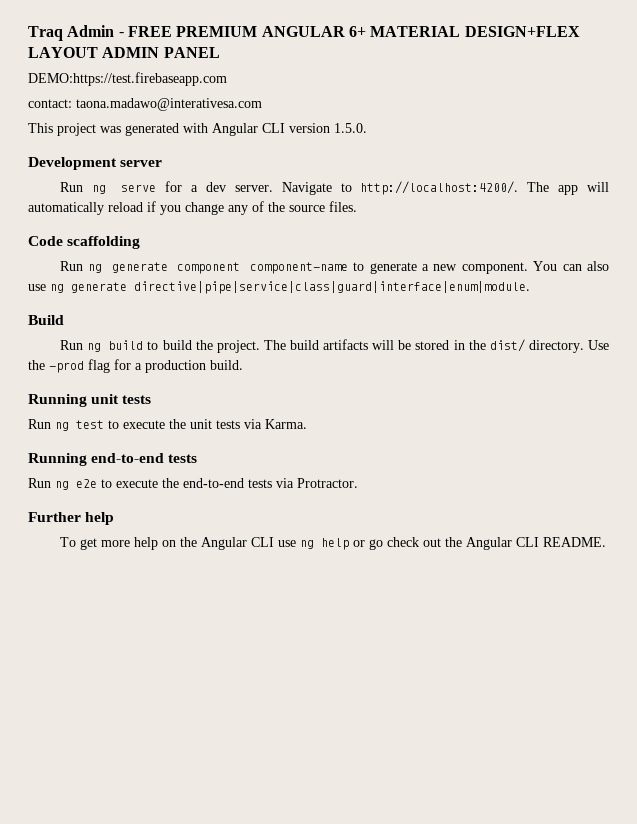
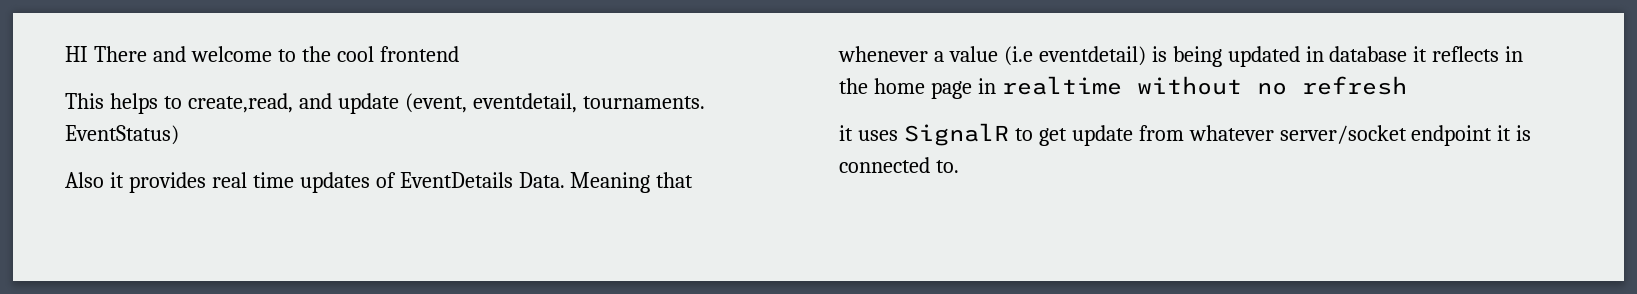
[28,25,580,41] [28,47,220,58] [28,72,227,86] [28,98,262,111] [28,123,367,136] [28,157,163,170] [60,181,610,195] [28,201,357,215] [28,236,141,249] [60,261,610,274] [28,281,530,294] [28,315,64,325] [60,339,609,353] [28,359,243,373] [28,394,152,407] [28,419,307,431] [28,453,198,466] [28,478,358,490] [28,512,115,525] [60,537,607,550] Traq Admin - FREE PREMIUM ANGULAR 6+ MATERIAL DESIGN+FLEX LAYOUT ADMIN PANEL // DEMO:https://test.firebaseapp.com // contact: taona.madawo@interativesa.com // This project was generated with Angular CLI version 1.5.0. // Development server // Run ng serve for a dev server. Navigate to http://localhost:4200/. The app will automatically reload if you change any of the source files. // Code scaffolding // Run ng generate component component-name to generate a new component. You can also use ng generate directive|pipe|service|class|guard|interface|enum|module. // Build // Run ng build to build the project. The build artifacts will be stored in the dist/ directory. Use the -prod flag for a production build. // Running unit tests // Run ng test to execute the unit tests via Karma. // Running end-to-end tests // Run ng e2e to execute the end-to-end tests via Protractor. // Further help // To get more help on the Angular CLI use ng help or go check out the Angular CLI README. -> [65,46,459,62] [65,93,705,114] [65,125,179,145] [65,172,694,193] [838,46,1524,67] [839,76,1407,99] [839,123,1532,146] [839,157,959,173] HI There and welcome to the cool frontend // This helps to create,read, and update (event, eventdetail, tournaments. EventStatus) // Also it provides real time updates of EventDetails Data. Meaning that whenever a value (i.e eventdetail) is being updated in database it reflects in the home page in realtime without no refresh // it uses SignalR to get update from whatever server/socket endpoint it is connected to.

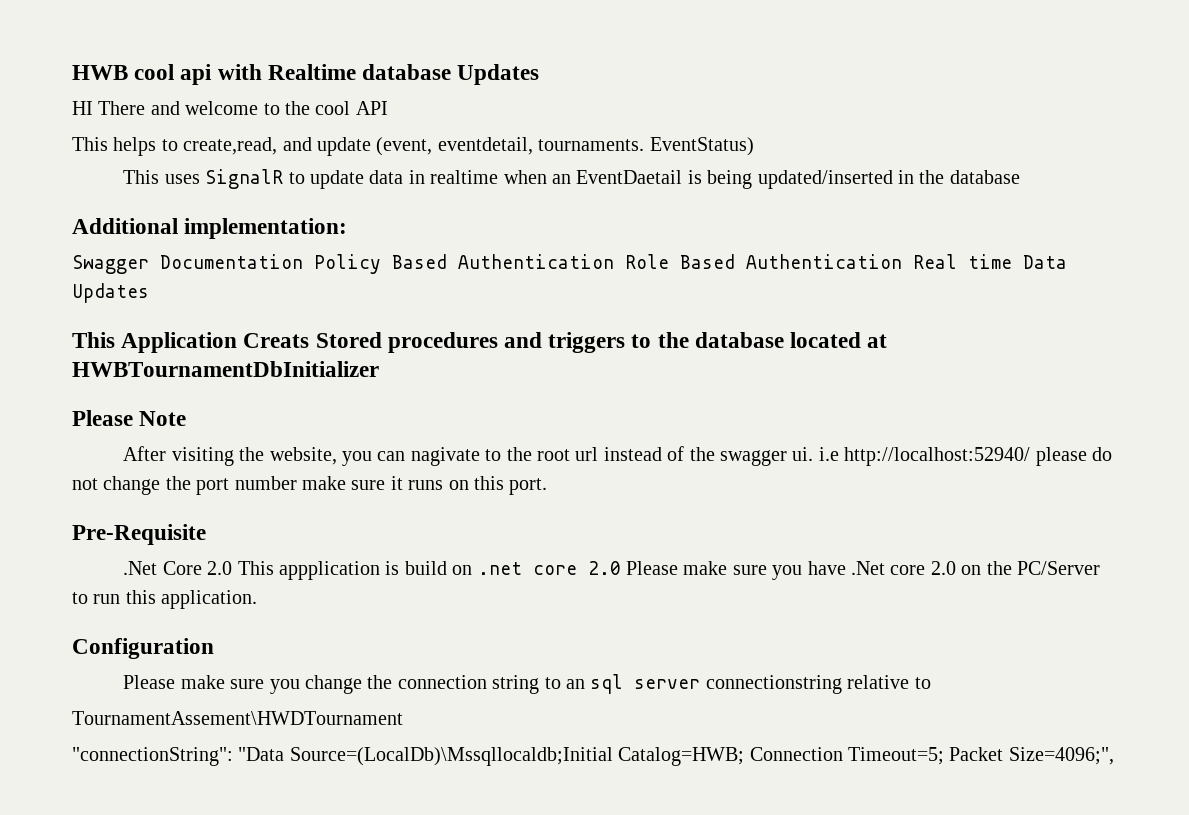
(65, 54) none -> [72,64,540,85] HWB cool api with Realtime database Updates //
[379,46,459,62] frontend -> [355,101,388,115] API
[65,172,694,193] [838,46,1524,67] [839,76,1407,99] [839,123,1532,146] [839,157,959,173] Also it provides real time updates of EventDetails Data. Meaning that whenever a value (i.e eventdetail) is being updated in database it reflects in the home page in realtime without no refresh // it uses SignalR to get update from whatever server/socket endpoint it is connected to. -> [123,169,1020,189] [72,218,348,239] [72,254,1067,274] [72,283,149,303] [72,332,888,353] [72,361,379,377] [72,410,187,426] [123,446,1112,466] [72,476,548,495] [72,524,206,545] [123,561,1100,580] [72,590,258,609] [72,638,214,659] [123,674,931,694] [72,711,403,725] [72,747,1114,766] This uses SignalR to update data in realtime when an EventDaetail is being updated/inserted in the database // Additional implementation: // Swagger Documentation Policy Based Authentication Role Based Authentication Real time Data Updates // This Application Creats Stored procedures and triggers to the database located at HWBTournamentDbInitializer // Please Note // After visiting the website, you can nagivate to the root url instead of the swagger ui. i.e http://localhost:52940/ please do not change the port number make sure it runs on this port. // Pre-Requisite // .Net Core 2.0 This appplication is build on .net core 2.0 Please make sure you have .Net core 2.0 on the PC/Server to run this application. // Configuration // Please make sure you change the connection string to an sql server connectionstring relative to // TournamentAssement\HWDTournament // "connectionString": "Data Source=(LocalDb)\Mssqllocaldb;Initial Catalog=HWB; Connection Timeout=5; Packet Size=4096;",

